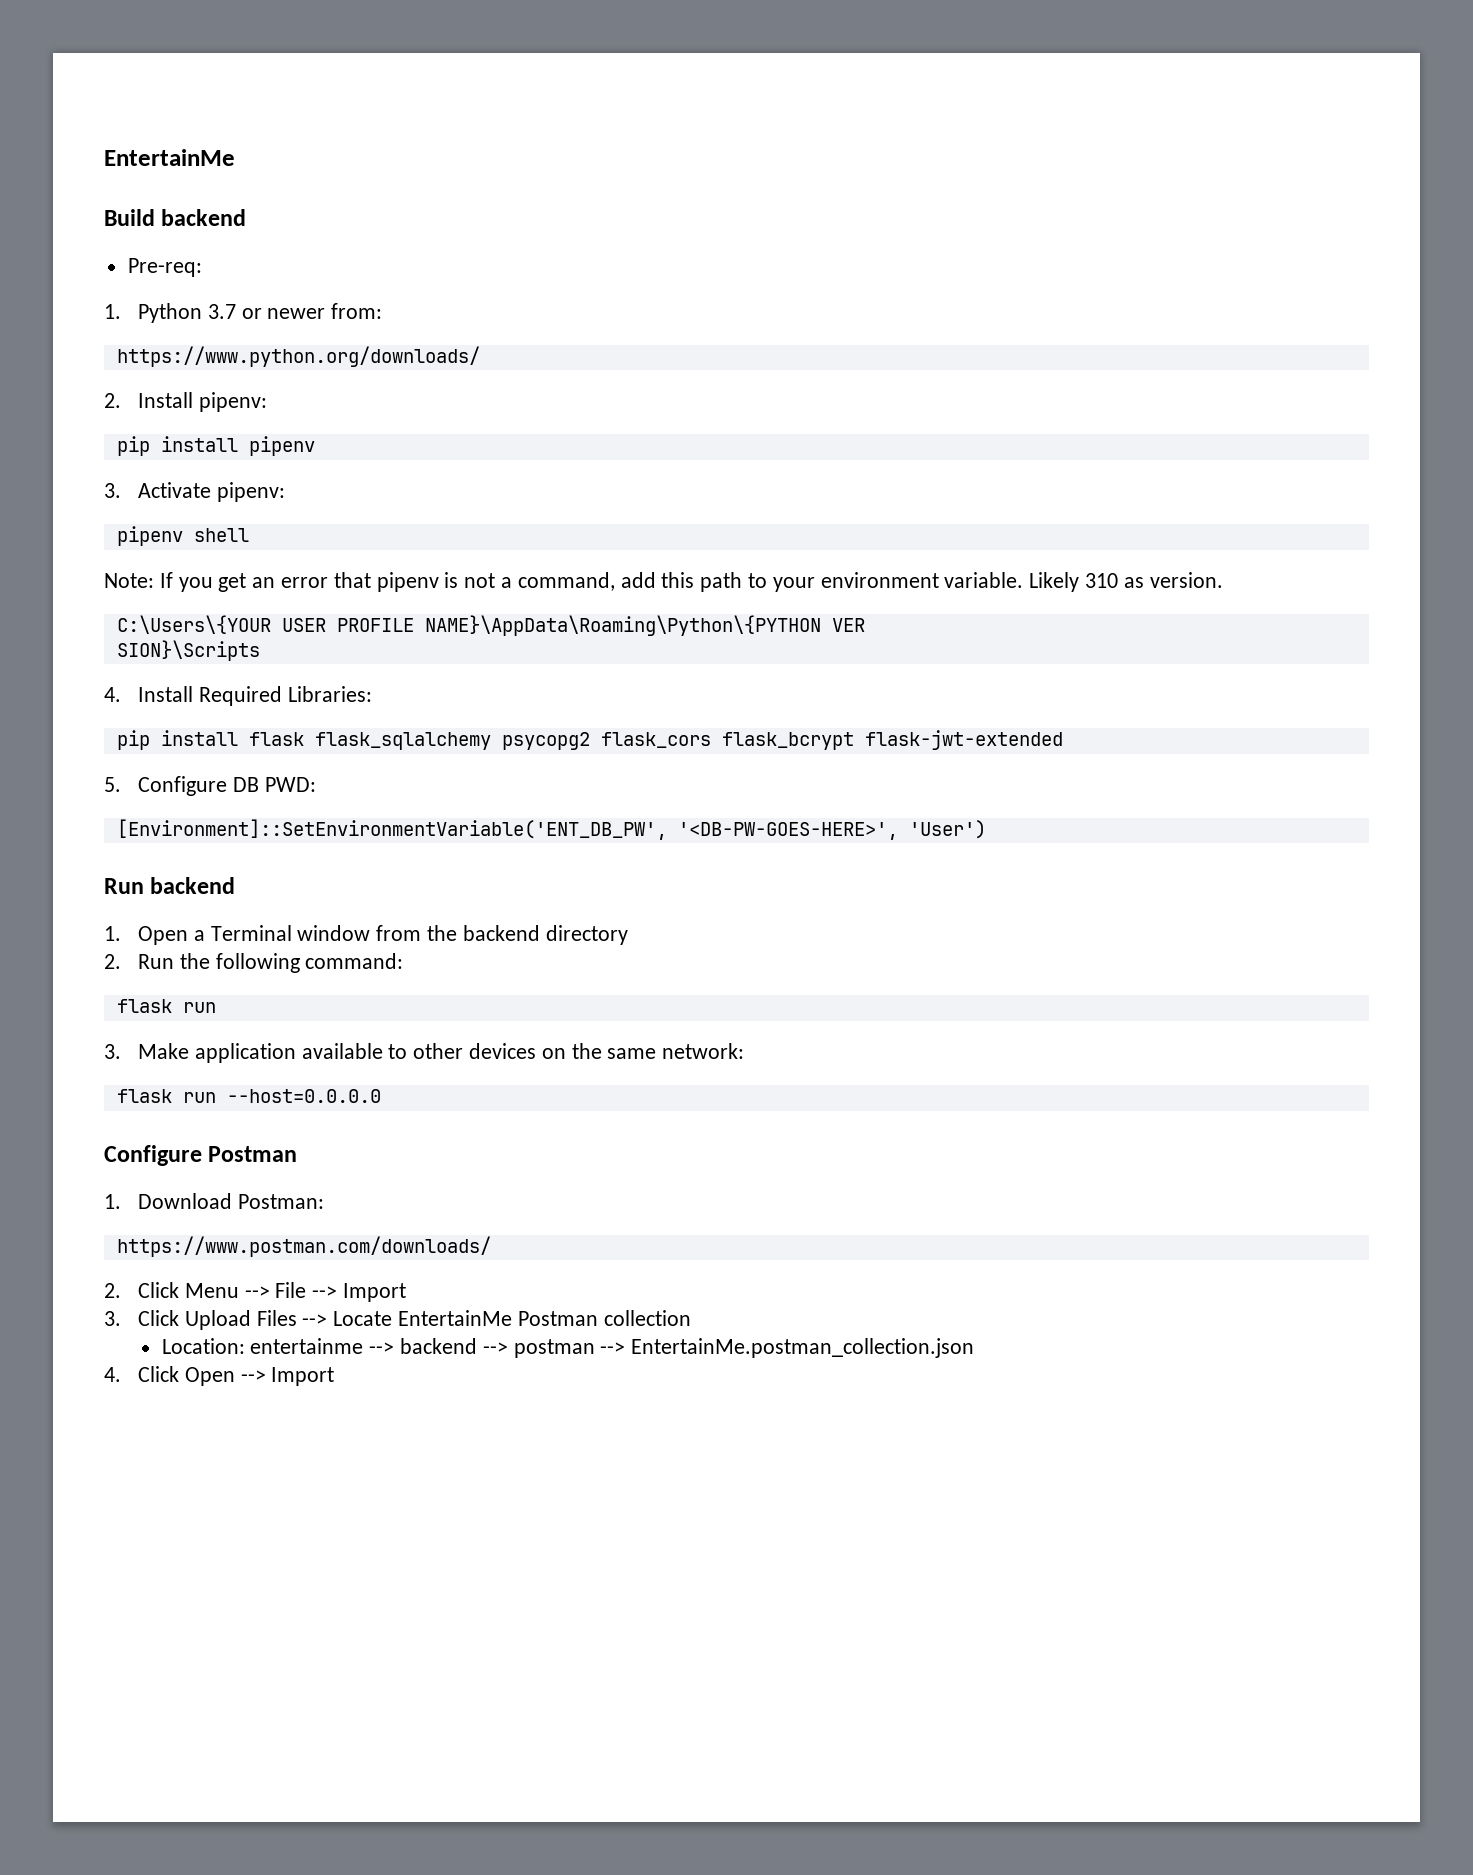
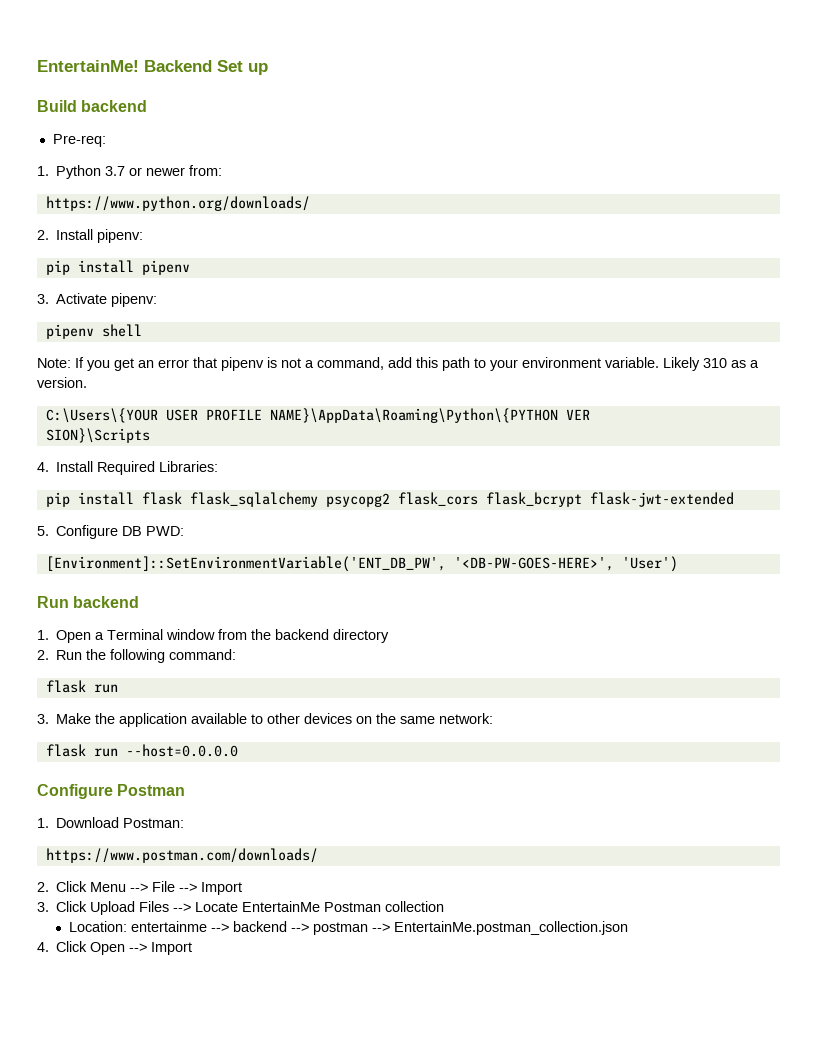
[104,149,235,166] EntertainMe -> [37,60,268,75] EntertainMe! Backend Set up
(1144, 582) none -> [750,360,759,368] a
(189, 1051) none -> [95,713,116,724] the

